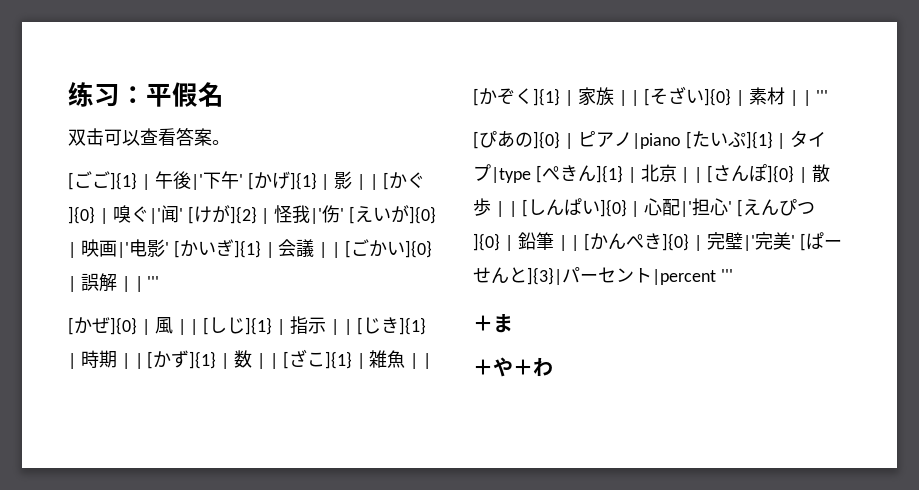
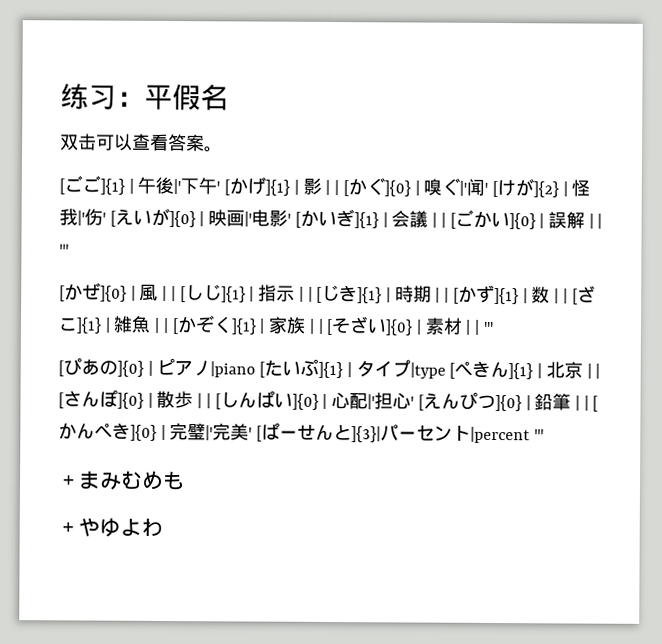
(513, 323) none -> [99,470,185,491] みむめも
[513,359,533,375] ＋ -> [99,517,142,537] ゆよ

